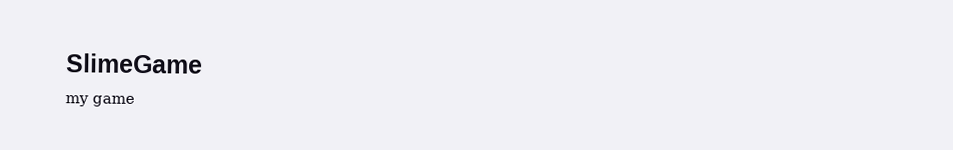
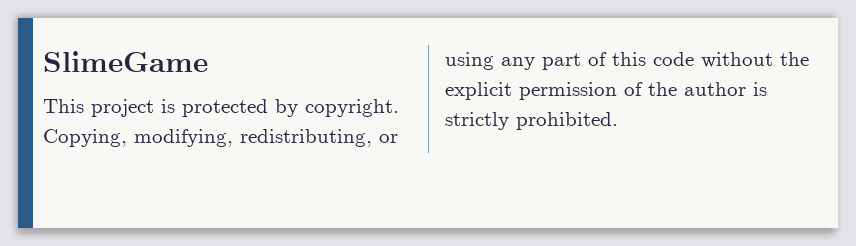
[65,95,135,107] my game -> [43,99,399,117] [43,129,398,147] [445,52,809,70] [445,82,767,100] [445,112,618,130] This project is protected by copyright. Copying, modifying, redistributing, or using any part of this code without the explicit permission of the author is strictly prohibited.

